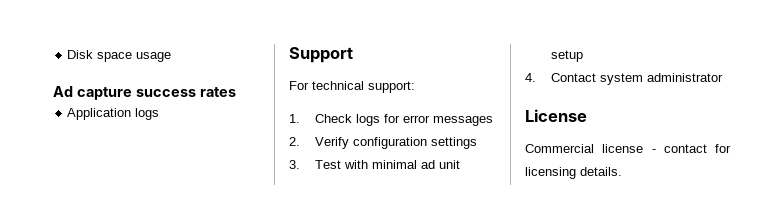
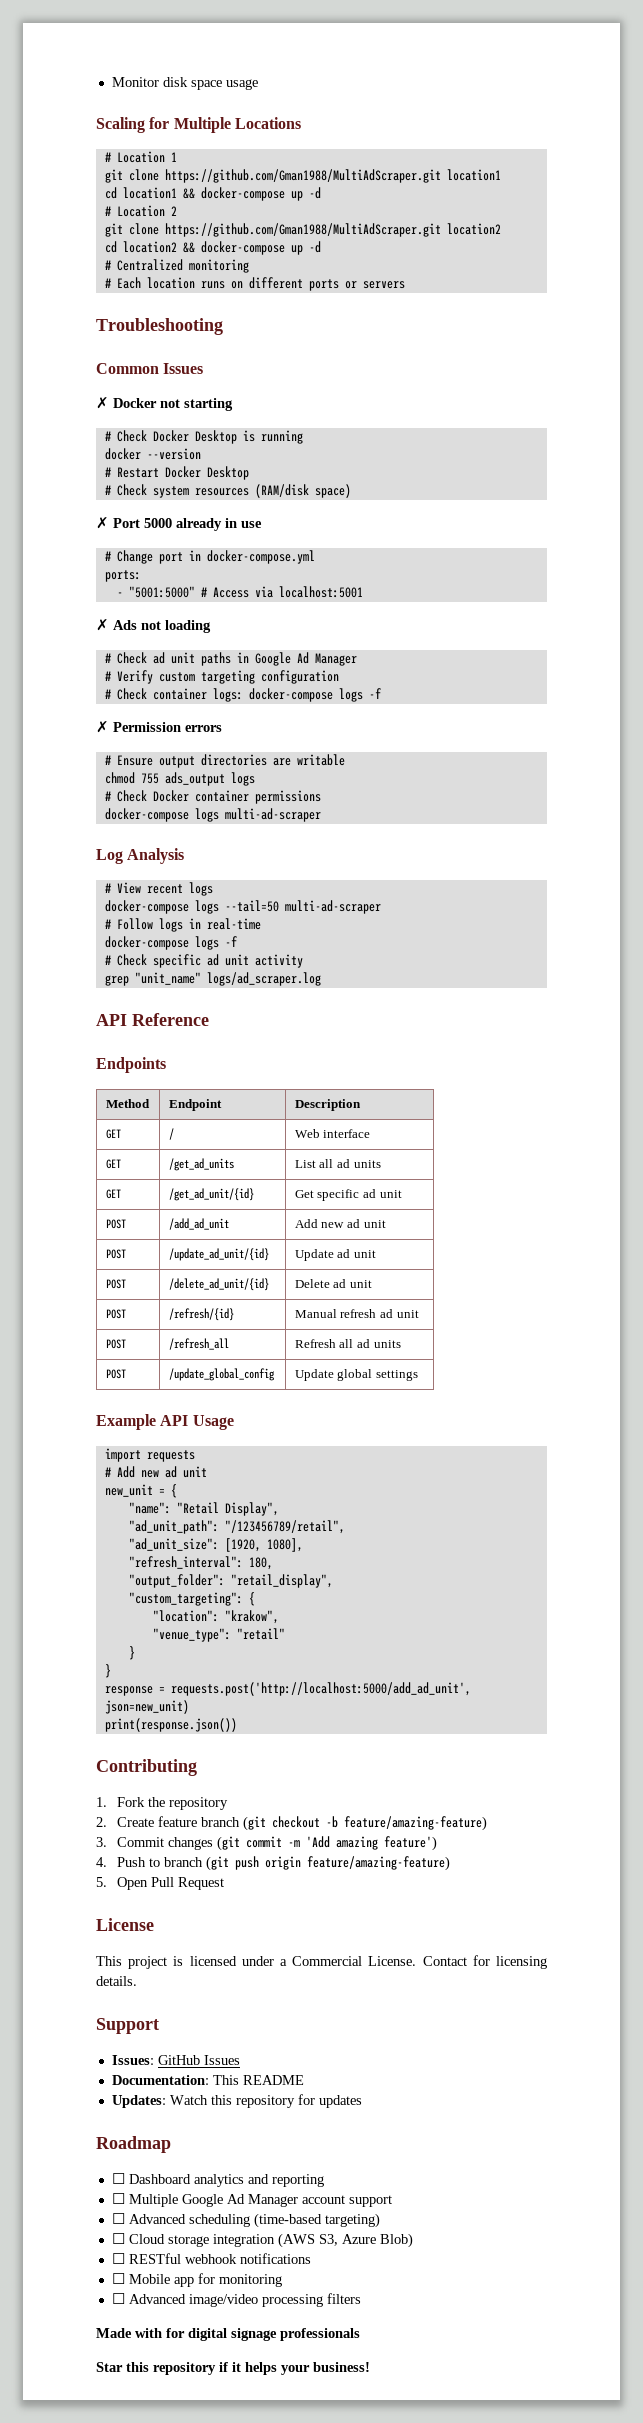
[67,50,94,59] Disk -> [111,77,188,87] Monitor disk
[53,86,236,100] [67,108,160,120] [289,47,353,63] [289,81,415,93] [289,114,493,126] [289,137,477,149] [289,160,460,169] [550,50,583,62] [525,73,723,85] [525,109,587,122] [525,144,731,153] [525,167,622,179] Ad capture success rates // Application logs // Support // For technical support: // 1. Check logs for error messages // 2. Verify configuration settings // 3. Test with minimal ad unit setup // 4. Contact system administrator // License // Commercial license - contact for licensing details. -> [96,117,301,133] [104,151,177,163] [104,169,501,183] [104,187,321,201] [104,205,177,217] [104,223,501,237] [104,241,321,255] [104,259,249,273] [104,277,405,291] [96,318,223,335] [96,363,204,374] [96,397,233,411] [104,430,303,444] [104,448,201,460] [104,466,249,480] [104,484,351,498] [96,517,262,531] [104,550,315,564] [104,570,141,582] [116,586,363,598] [96,619,211,633] [104,652,357,666] [104,670,339,684] [104,688,381,702] [96,721,222,733] [104,754,345,768] [104,772,255,786] [104,790,321,804] [104,808,321,822] [96,848,185,864] [104,882,213,896] [104,900,381,914] [104,918,261,932] [104,936,237,950] [104,954,303,968] [104,972,321,986] [96,1013,209,1026] [96,1057,166,1073] [105,1099,150,1108] [168,1099,222,1111] [294,1099,361,1111] [105,1129,121,1139] [168,1128,174,1140] [294,1129,371,1138] [105,1159,121,1169] [168,1158,234,1171] [294,1159,381,1168] [105,1189,121,1199] [168,1188,254,1201] [294,1189,402,1201] [105,1219,126,1229] [168,1218,229,1230] [294,1219,386,1228] [105,1249,126,1259] [168,1248,269,1261] [294,1249,376,1261] [105,1279,126,1289] [168,1278,269,1291] [294,1279,372,1288] [105,1309,126,1319] [168,1308,234,1321] [294,1309,419,1318] [105,1339,126,1349] [168,1338,229,1350] [294,1339,401,1348] [105,1369,126,1379] [168,1368,275,1381] [294,1369,418,1381] [96,1414,234,1430] [104,1448,195,1462] [104,1466,207,1478] [104,1484,177,1498] [128,1502,279,1516] [128,1520,345,1534] [128,1538,303,1552] [128,1556,273,1570] [128,1574,333,1588] [128,1592,255,1606] [152,1610,279,1624] [152,1628,285,1642] [128,1646,135,1660] [104,1664,111,1678] [104,1682,471,1696] [104,1700,189,1714] [104,1718,237,1732] [96,1759,197,1776] [96,1797,229,1810] [96,1816,488,1831] [96,1836,438,1851] [96,1856,451,1871] [96,1877,225,1890] [96,1918,154,1931] [96,1955,547,1969] [96,1976,137,1986] [96,2018,159,2034] [111,2055,240,2065] [111,2075,304,2085] [111,2094,362,2108] [96,2136,171,2153] [111,2173,324,2187] [111,2193,392,2207] [111,2213,380,2228] [111,2233,413,2248] [111,2253,311,2264] [111,2273,282,2287] [111,2293,361,2307] [96,2328,360,2341] [96,2362,370,2375] Scaling for Multiple Locations // # Location 1 // git clone https://github.com/Gman1988/MultiAdScraper.git location1 // cd location1 && docker-compose up -d // # Location 2 // git clone https://github.com/Gman1988/MultiAdScraper.git location2 // cd location2 && docker-compose up -d // # Centralized monitoring // # Each location runs on different ports or servers // Troubleshooting // Common Issues // ✗ Docker not starting // # Check Docker Desktop is running // docker --version // # Restart Docker Desktop // # Check system resources (RAM/disk space) // ✗ Port 5000 already in use // # Change port in docker-compose.yml // ports: // - "5001:5000" # Access via localhost:5001 // ✗ Ads not loading // # Check ad unit paths in Google Ad Manager // # Verify custom targeting configuration // # Check container logs: docker-compose logs -f // ✗ Permission errors // # Ensure output directories are writable // chmod 755 ads_output logs // # Check Docker container permissions // docker-compose logs multi-ad-scraper // Log Analysis // # View recent logs // docker-compose logs --tail=50 multi-ad-scraper // # Follow logs in real-time // docker-compose logs -f // # Check specific ad unit activity // grep "unit_name" logs/ad_scraper.log // API Reference // Endpoints // Method | Endpoint | Description // GET | / | Web interface // GET | /get_ad_units | List all ad units // GET | /get_ad_unit/{id} | Get specific ad unit // POST | /add_ad_unit | Add new ad unit // POST | /update_ad_unit/{id} | Update ad unit // POST | /delete_ad_unit/{id} | Delete ad unit // POST | /refresh/{id} | Manual refresh ad unit // POST | /refresh_all | Refresh all ad units // POST | /update_global_config | Update global settings // Example API Usage // import requests // # Add new ad unit // new_unit = { // "name": "Retail Display", // "ad_unit_path": "/123456789/retail", // "ad_unit_size": [1920, 1080], // "refresh_interval": 180, // "output_folder": "retail_display", // "custom_targeting": { // "location": "krakow", // "venue_type": "retail" // } // } // response = requests.post('http://localhost:5000/add_ad_unit', json=new_unit) // print(response.json()) // Contributing // 1. Fork the repository // 2. Create feature branch (git checkout -b feature/amazing-feature) // 3. Commit changes (git commit -m 'Add amazing feature') // 4. Push to branch (git push origin feature/amazing-feature) // 5. Open Pull Request // License // This project is licensed under a Commercial License. Contact for licensing details. // Support // Issues: GitHub Issues // Documentation: This README // Updates: Watch this repository for updates // Roadmap // ☐ Dashboard analytics and reporting // ☐ Multiple Google Ad Manager account support // ☐ Advanced scheduling (time-based targeting) // ☐ Cloud storage integration (AWS S3, Azure Blob) // ☐ RESTful webhook notifications // ☐ Mobile app for monitoring // ☐ Advanced image/video processing filters // Made with for digital signage professionals // Star this repository if it helps your business!

